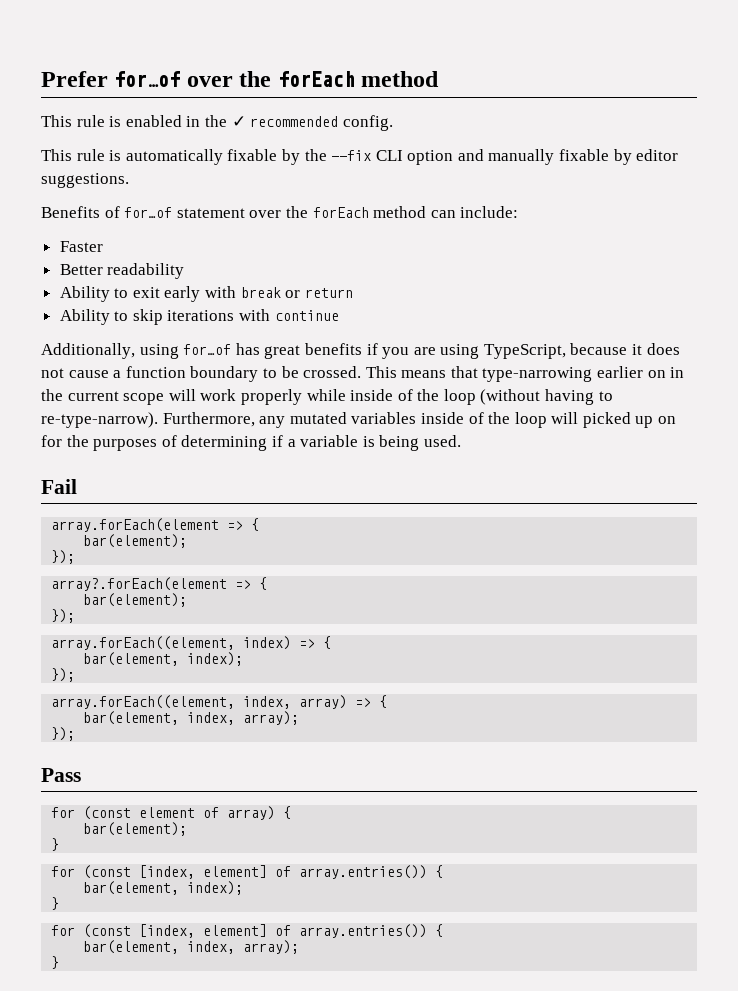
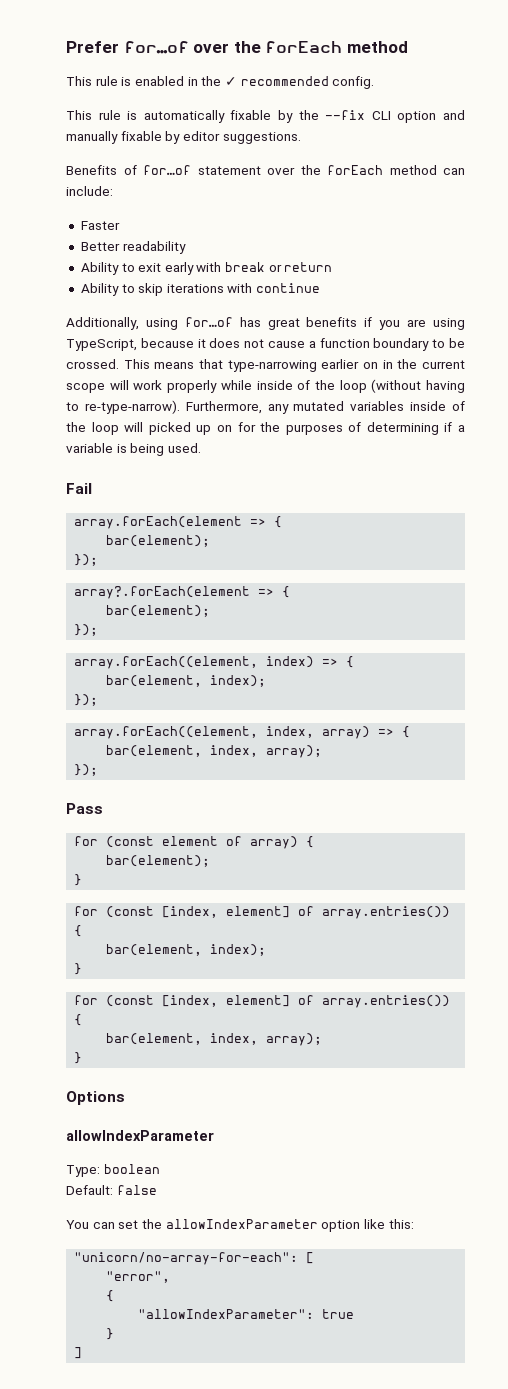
(60, 962) none -> [66,1091,125,1105] [66,1130,214,1141] [66,1164,160,1177] [66,1185,157,1195] [66,1219,414,1232] [74,1252,315,1265] [106,1271,171,1283] [106,1290,115,1302] [138,1309,355,1319] [106,1328,115,1340] [74,1347,83,1359] // Options // allowIndexParameter // Type: boolean // Default: false // You can set the allowIndexParameter option like this: // "unicorn/no-array-for-each": [ // "error", // { // "allowIndexParameter": true // } // ]

